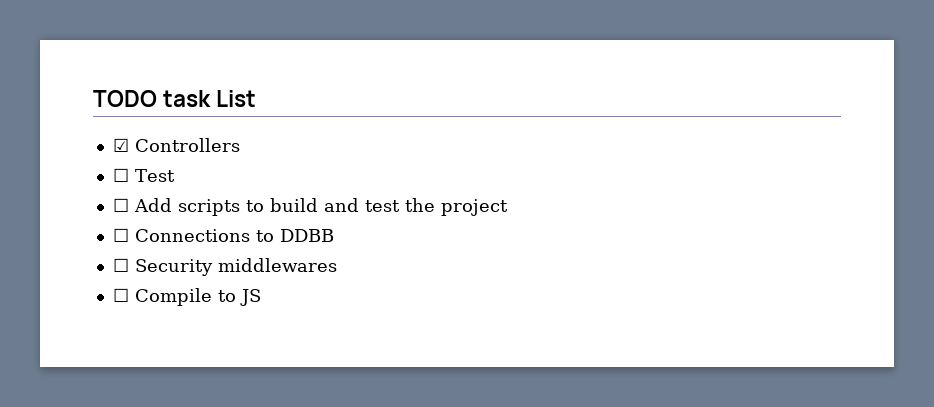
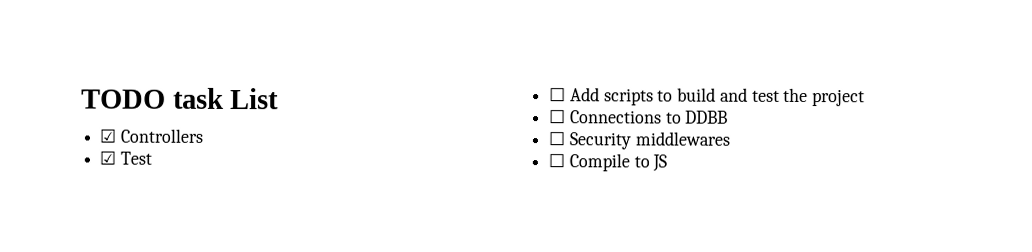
[112,168,129,182] ☐ -> [99,150,117,165] ☑

